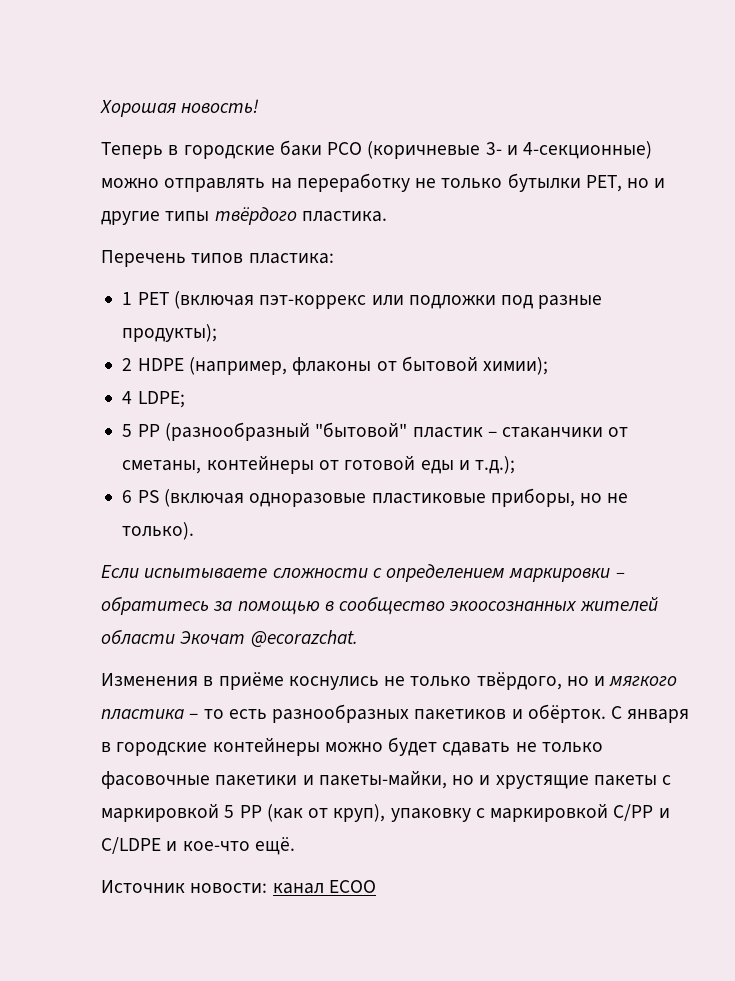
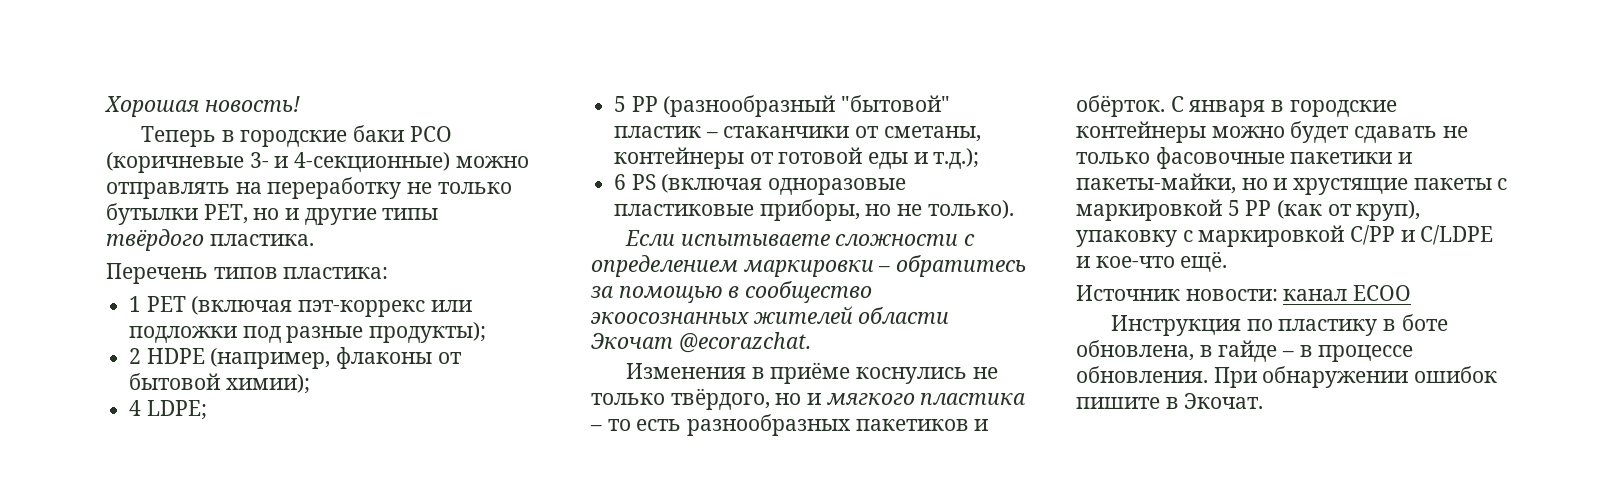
(376, 886) none -> [1111,314,1448,336] [1076,340,1414,362] [1076,366,1498,388] [1076,393,1264,409] // Инструкция по пластику в боте обновлена, в гайде – в процессе обновления. При обнаружении ошибок пишите в Экочат.

